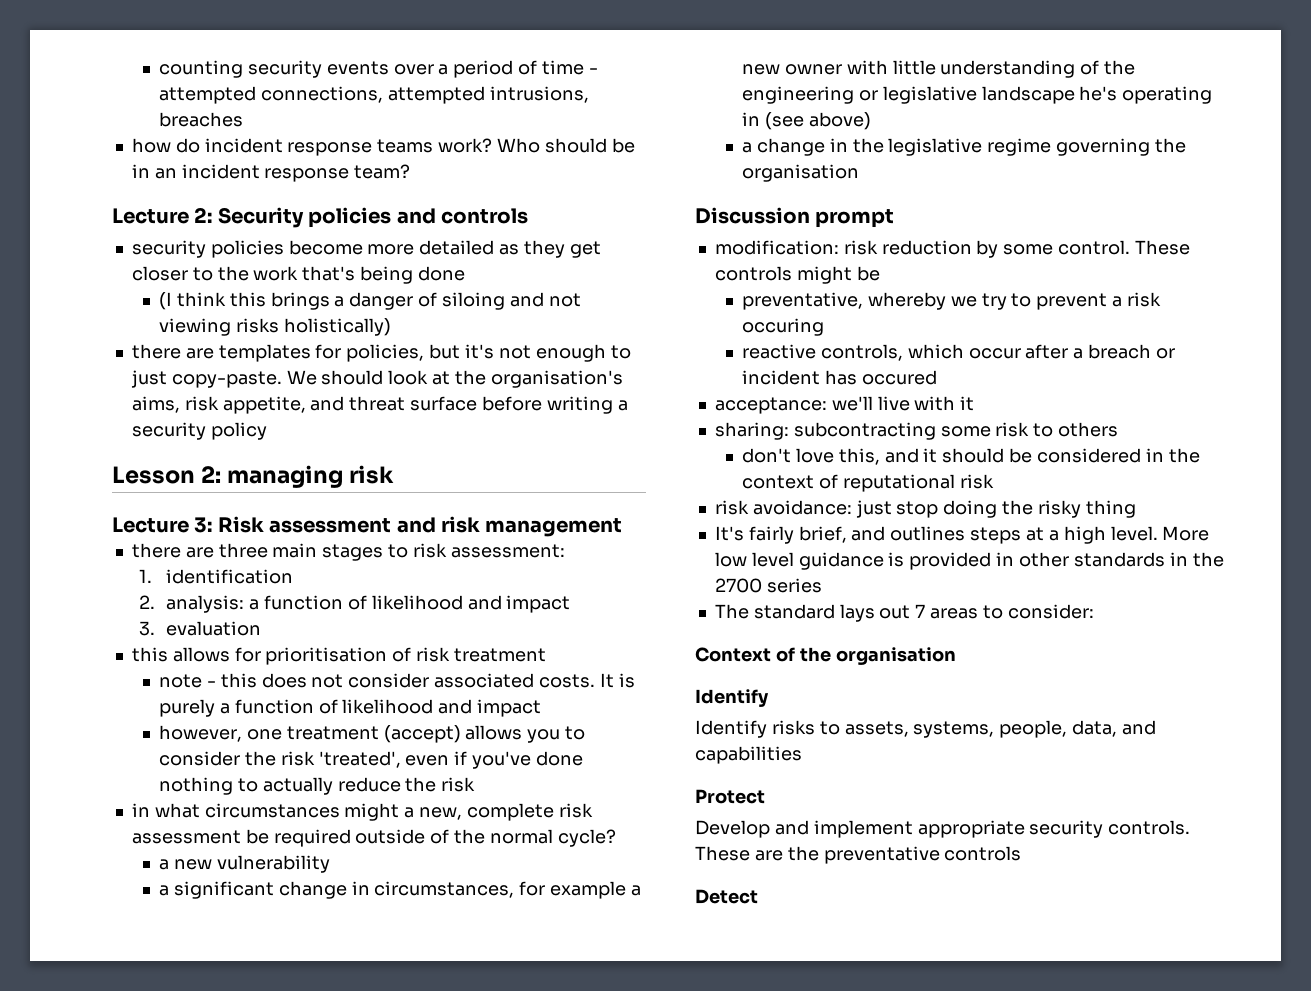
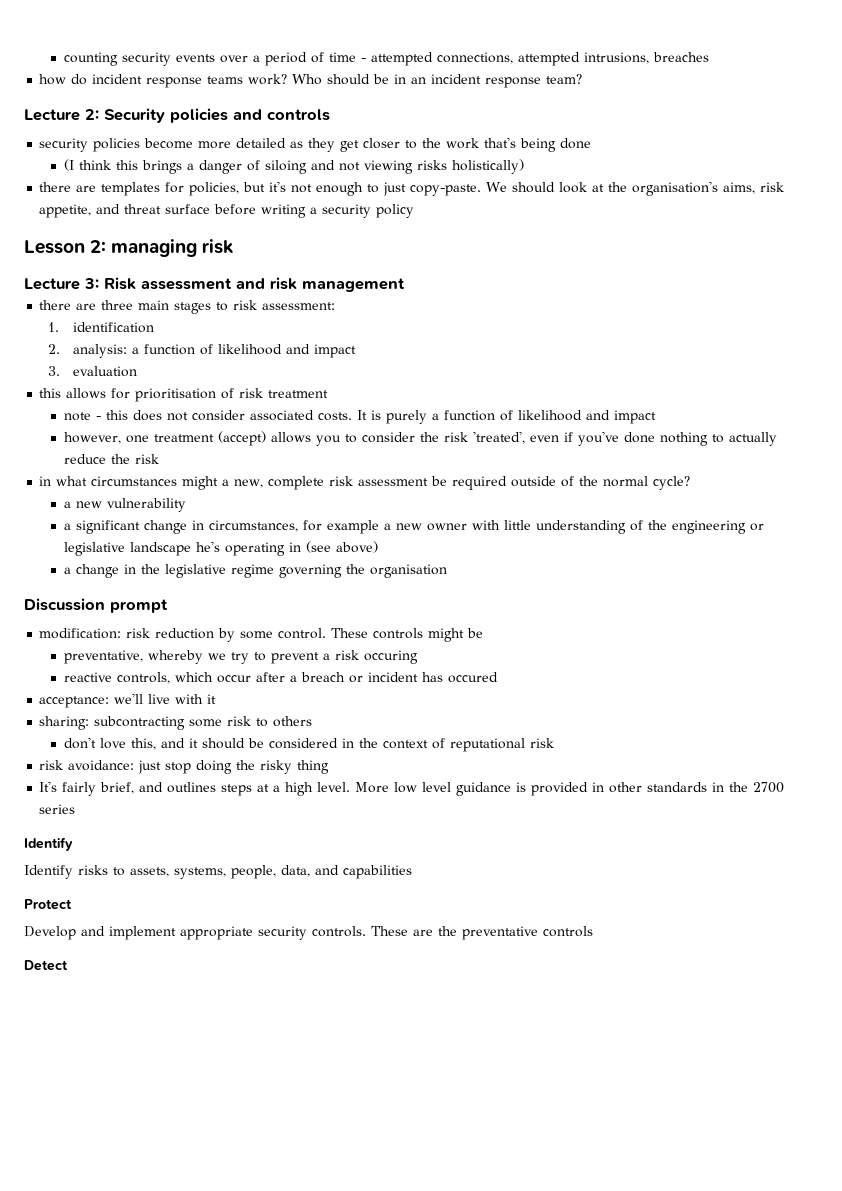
[714,604,1094,622] [695,647,956,665] // The standard lays out 7 areas to consider: // Context of the organisation -> (76, 809) none

